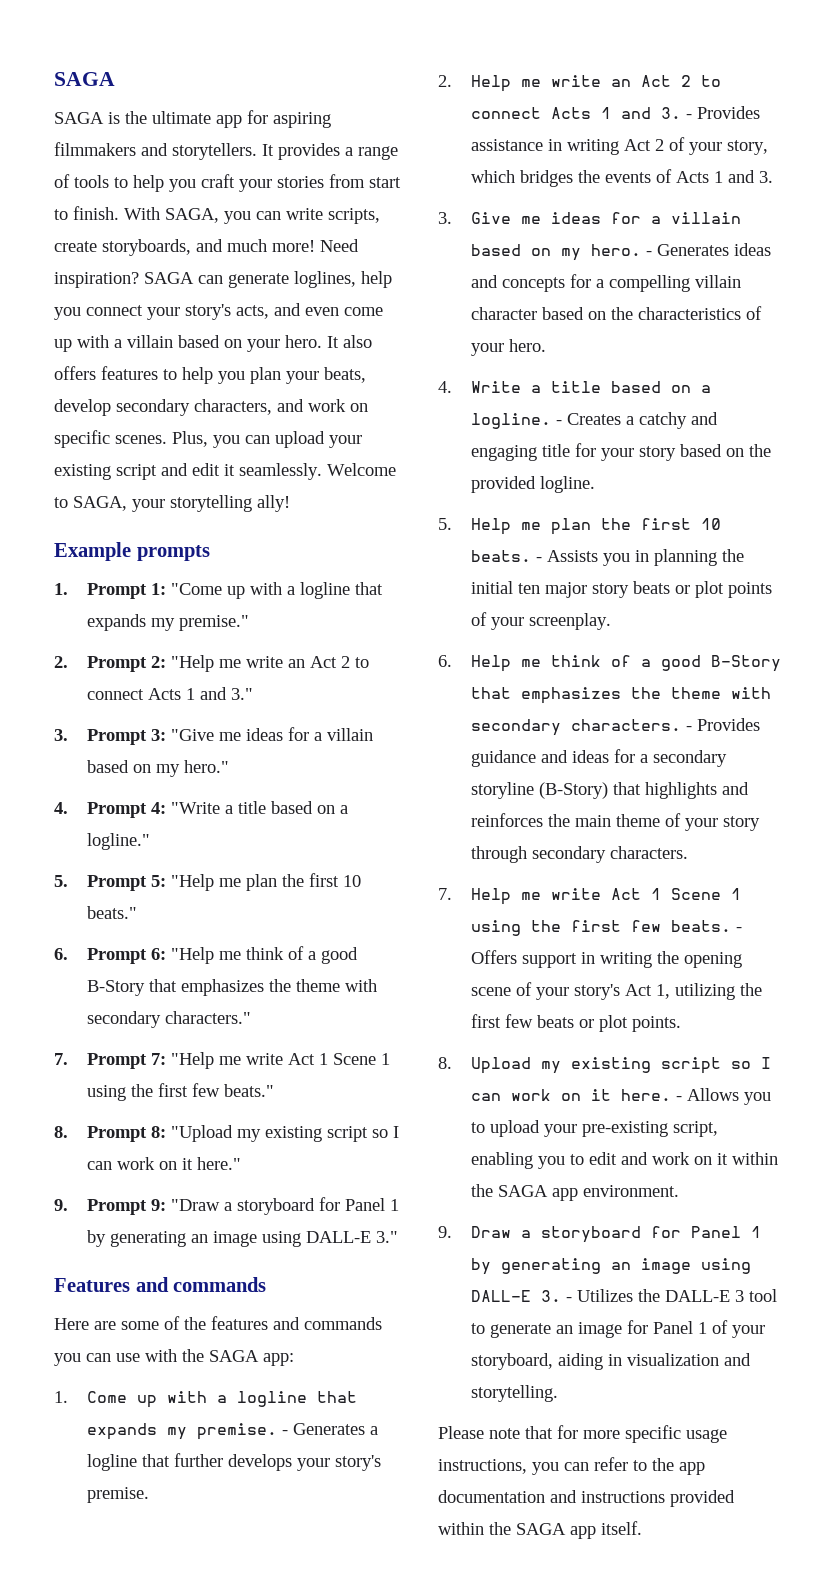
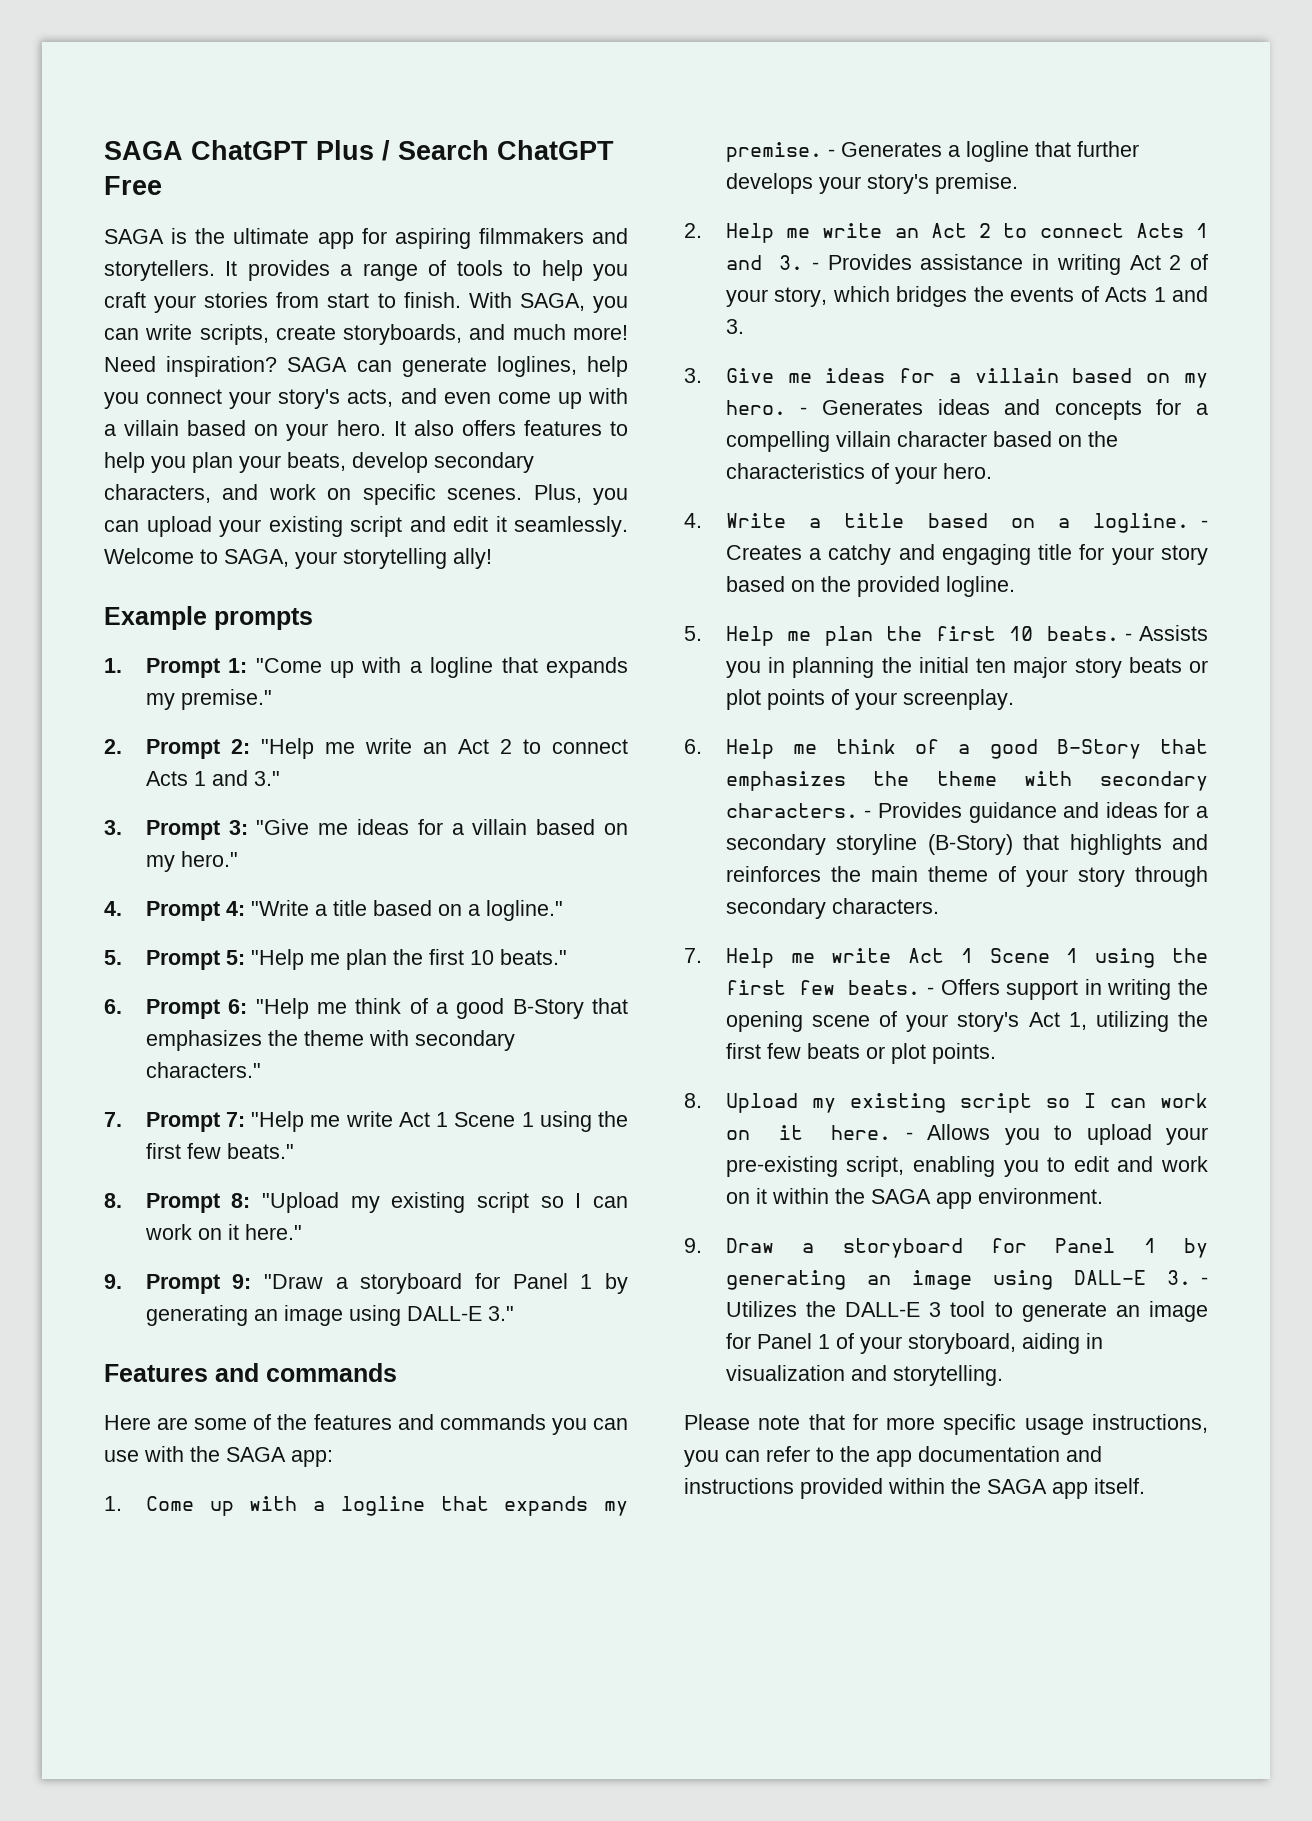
[54,72,115,86] SAGA -> [104,140,614,161] [104,176,162,195] SAGA ChatGPT Plus / Search ChatGPT Free

